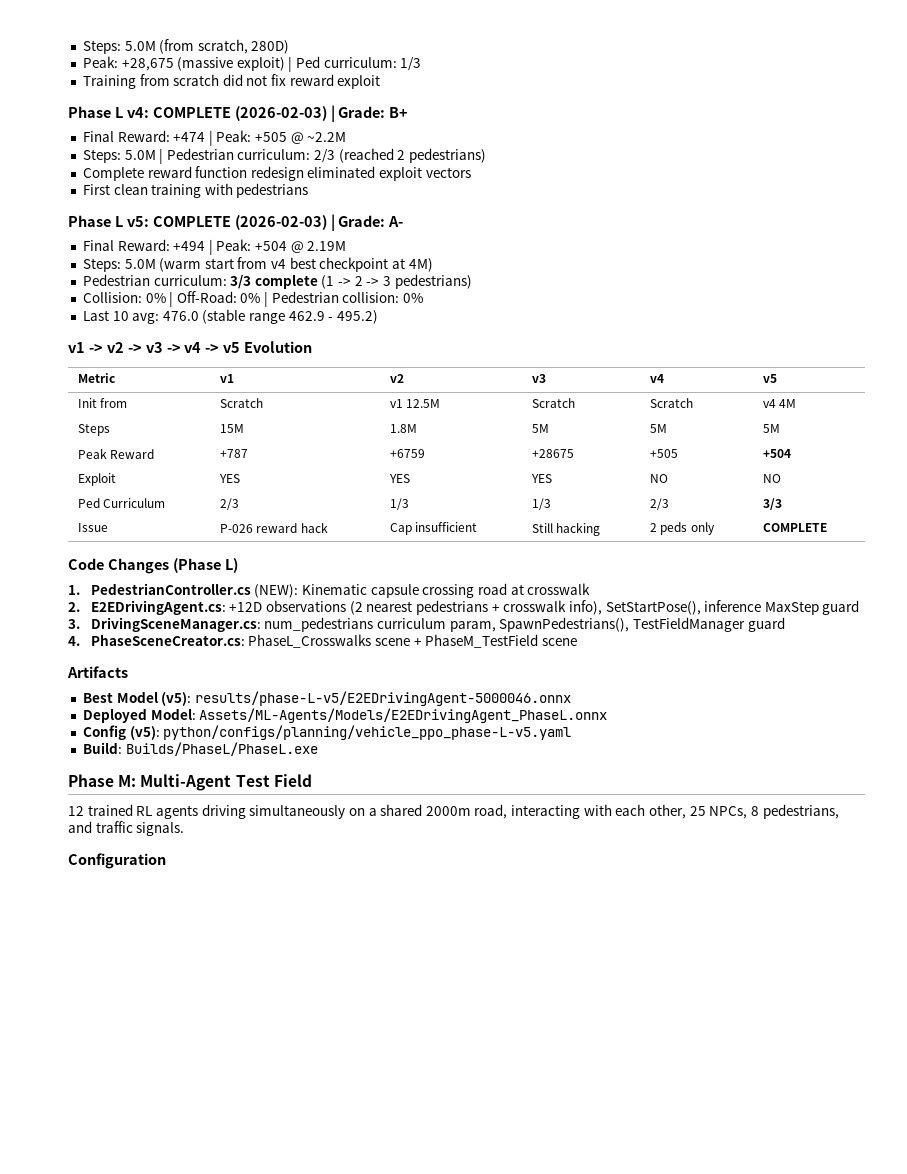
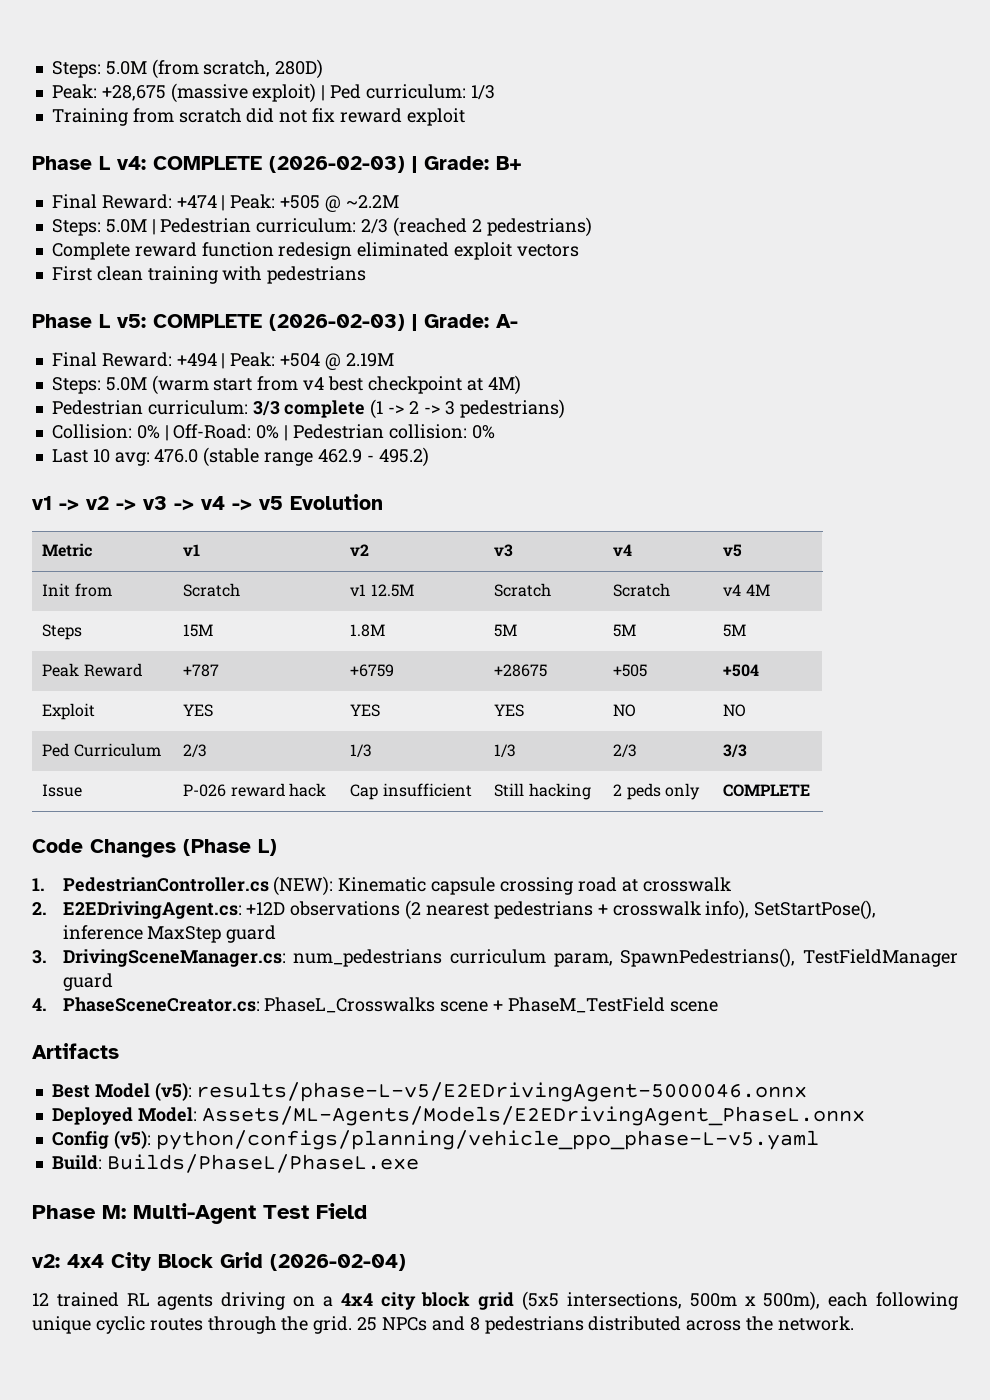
(312, 780) none -> [32,1252,406,1271] // v2: 4x4 City Block Grid (2026-02-04)
[249,805,346,819] simultaneously -> (286, 1301) none
[380,804,839,819] [68,821,185,836] [68,853,166,869] shared 2000m road, interacting with each other, 25 NPCs, 8 pedestrians, and traffic signals. // Configuration -> [340,1291,959,1311] [32,1316,855,1334] 4x4 city block grid (5x5 intersections, 500m x 500m), each following unique cyclic routes through the grid. 25 NPCs and 8 pedestrians distributed across the network.

